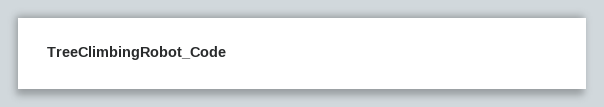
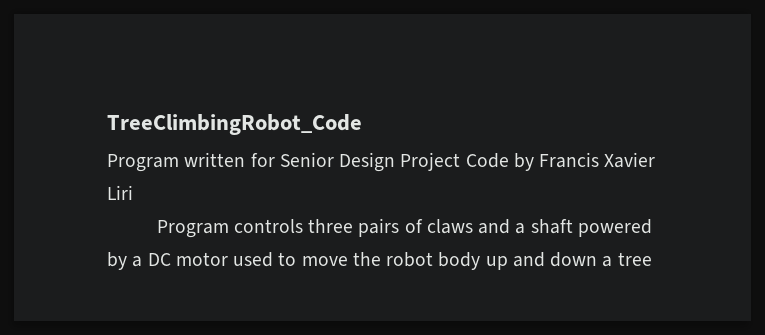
(226, 53) none -> [107,152,656,172] [107,185,133,200] [156,218,652,238] [107,252,652,270] // Program written for Senior Design Project Code by Francis Xavier Liri // Program controls three pairs of claws and a shaft powered by a DC motor used to move the robot body up and down a tree

